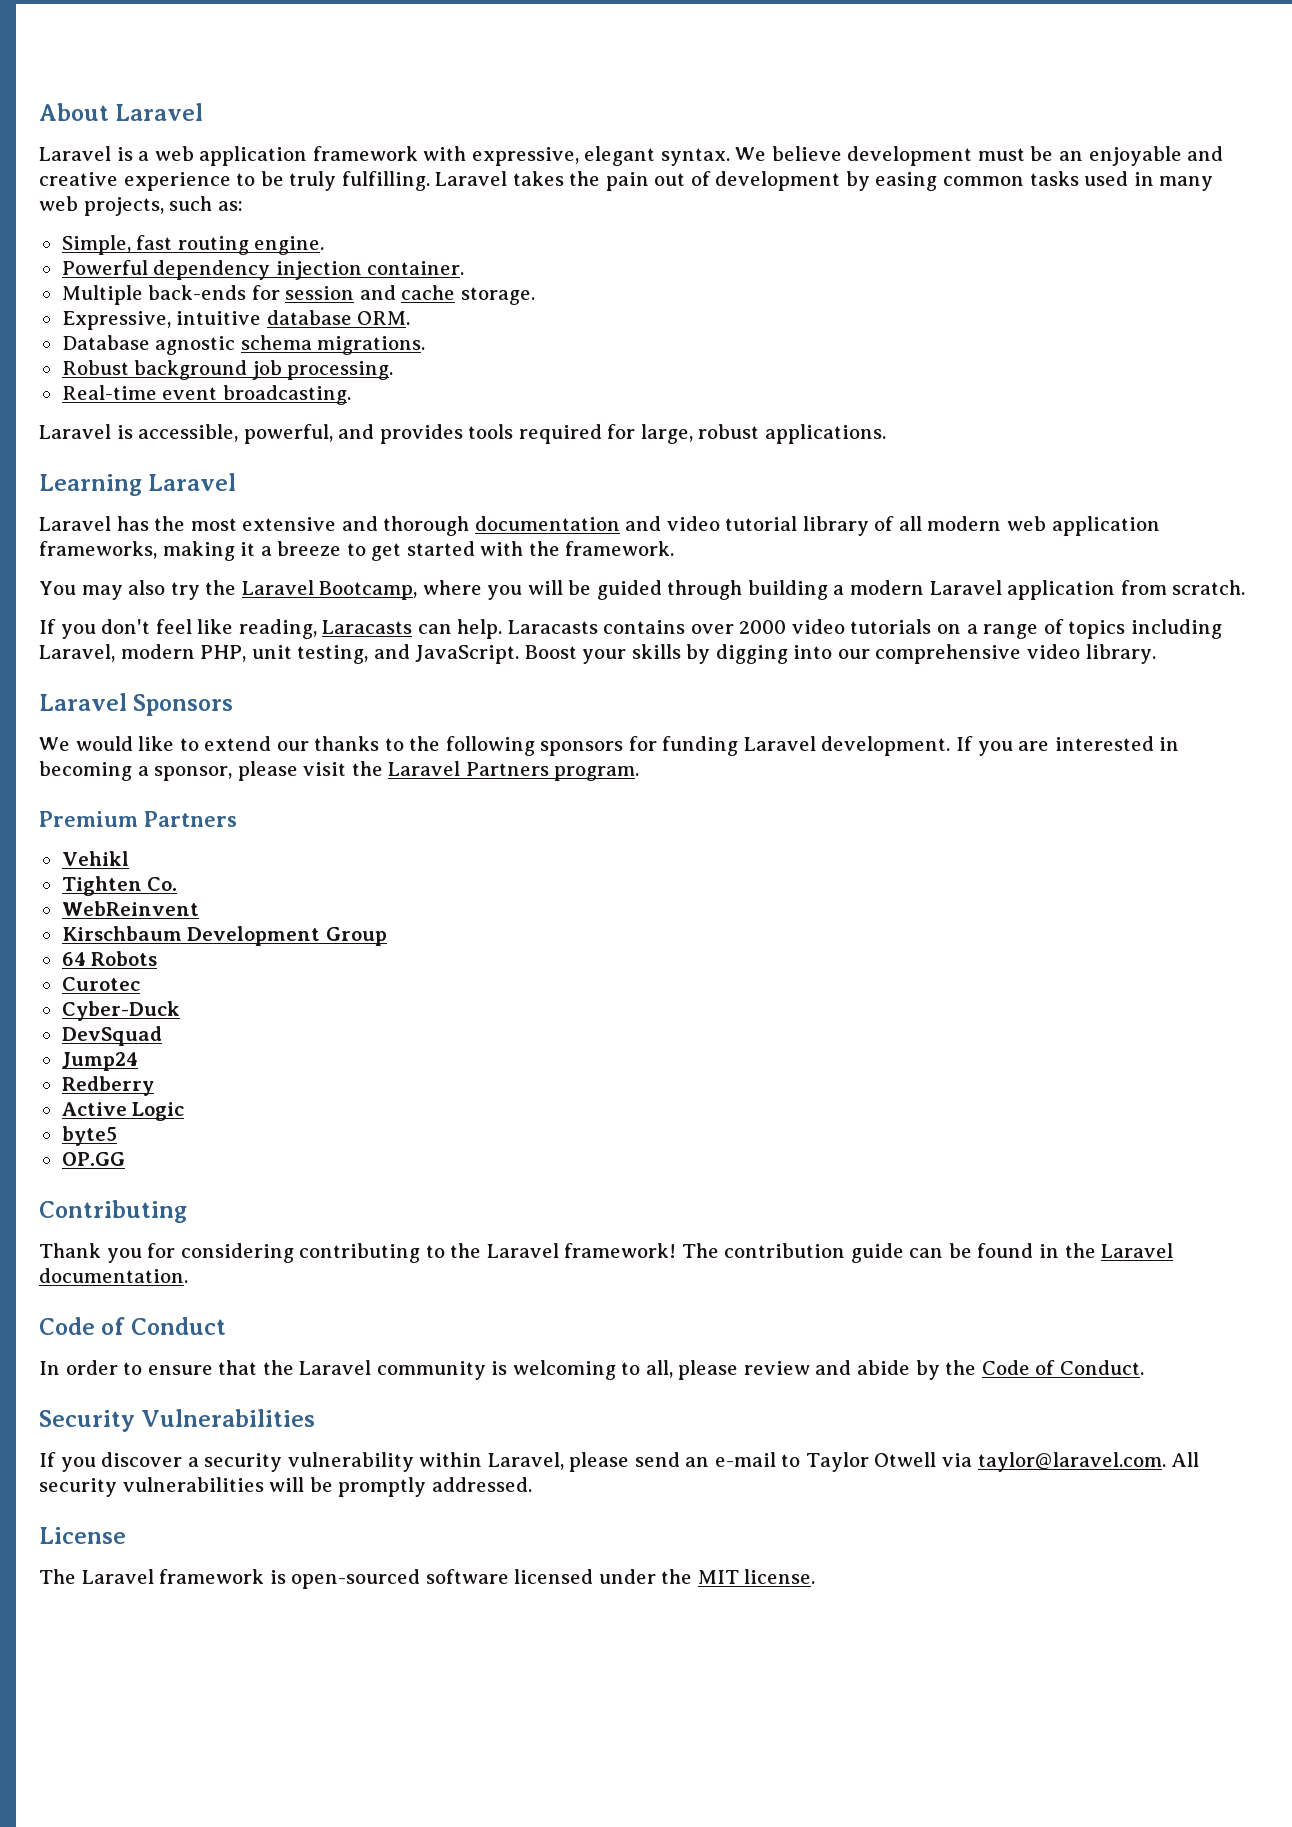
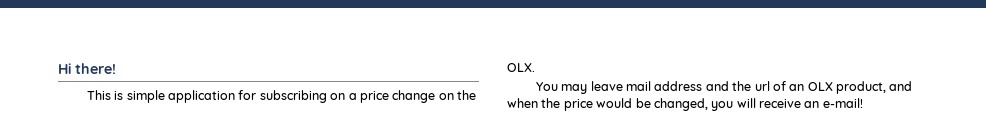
[39,103,204,121] [39,146,1224,166] [39,171,1214,191] [39,196,243,216] [61,235,325,255] [61,260,465,280] [61,285,535,305] [61,310,411,330] [61,335,426,355] [61,360,394,380] [61,385,351,405] [39,424,886,444] [39,473,237,496] [39,516,1160,536] [39,541,675,561] [39,580,1246,600] [39,619,1222,639] [39,644,1156,664] [39,693,234,716] [39,736,1180,756] [39,761,640,781] [39,811,237,827] [61,851,129,866] [61,876,178,896] [61,901,199,916] [61,926,387,946] [61,951,158,966] [61,977,140,991] [61,1001,180,1021] [61,1026,162,1046] [61,1052,138,1071] [61,1076,154,1096] [61,1102,185,1121] [61,1126,117,1146] [61,1152,125,1166] [39,1200,187,1223] [39,1243,1174,1263] [39,1268,188,1283] [39,1317,226,1335] [39,1360,1144,1380] [39,1409,316,1432] [39,1452,1200,1472] [39,1477,532,1497] [39,1527,126,1544] [39,1569,816,1589] About Laravel // Laravel is a web application framework with expressive, elegant syntax. We believe development must be an enjoyable and creative experience to be truly fulfilling. Laravel takes the pain out of development by easing common tasks used in many web projects, such as: // Simple, fast routing engine. // Powerful dependency injection container. // Multiple back-ends for session and cache storage. // Expressive, intuitive database ORM. // Database agnostic schema migrations. // Robust background job processing. // Real-time event broadcasting. // Laravel is accessible, powerful, and provides tools required for large, robust applications. // Learning Laravel // Laravel has the most extensive and thorough documentation and video tutorial library of all modern web application frameworks, making it a breeze to get started with the framework. // You may also try the Laravel Bootcamp, where you will be guided through building a modern Laravel application from scratch. // If you don't feel like reading, Laracasts can help. Laracasts contains over 2000 video tutorials on a range of topics including Laravel, modern PHP, unit testing, and JavaScript. Boost your skills by digging into our comprehensive video library. // Laravel Sponsors // We would like to extend our thanks to the following sponsors for funding Laravel development. If you are interested in becoming a sponsor, please visit the Laravel Partners program. // Premium Partners // Vehikl // Tighten Co. // WebReinvent // Kirschbaum Development Group // 64 Robots // Curotec // Cyber-Duck // DevSquad // Jump24 // Redberry // Active Logic // byte5 // OP.GG // Contributing // Thank you for considering contributing to the Laravel framework! The contribution guide can be found in the Laravel documentation. // Code of Conduct // In order to ensure that the Laravel community is welcoming to all, please review and abide by the Code of Conduct. // Security Vulnerabilities // If you discover a security vulnerability within Laravel, please send an e-mail to Taylor Otwell via taylor@laravel.com. All security vulnerabilities will be promptly addressed. // License // The Laravel framework is open-sourced software licensed under the MIT license. -> [58,63,116,74] [86,90,477,103] [507,63,535,72] [535,81,913,94] [507,98,863,111] Hi there! // This is simple application for subscribing on a price change on the OLX. // You may leave mail address and the url of an OLX product, and when the price would be changed, you will receive an e-mail!

